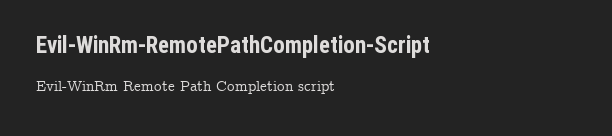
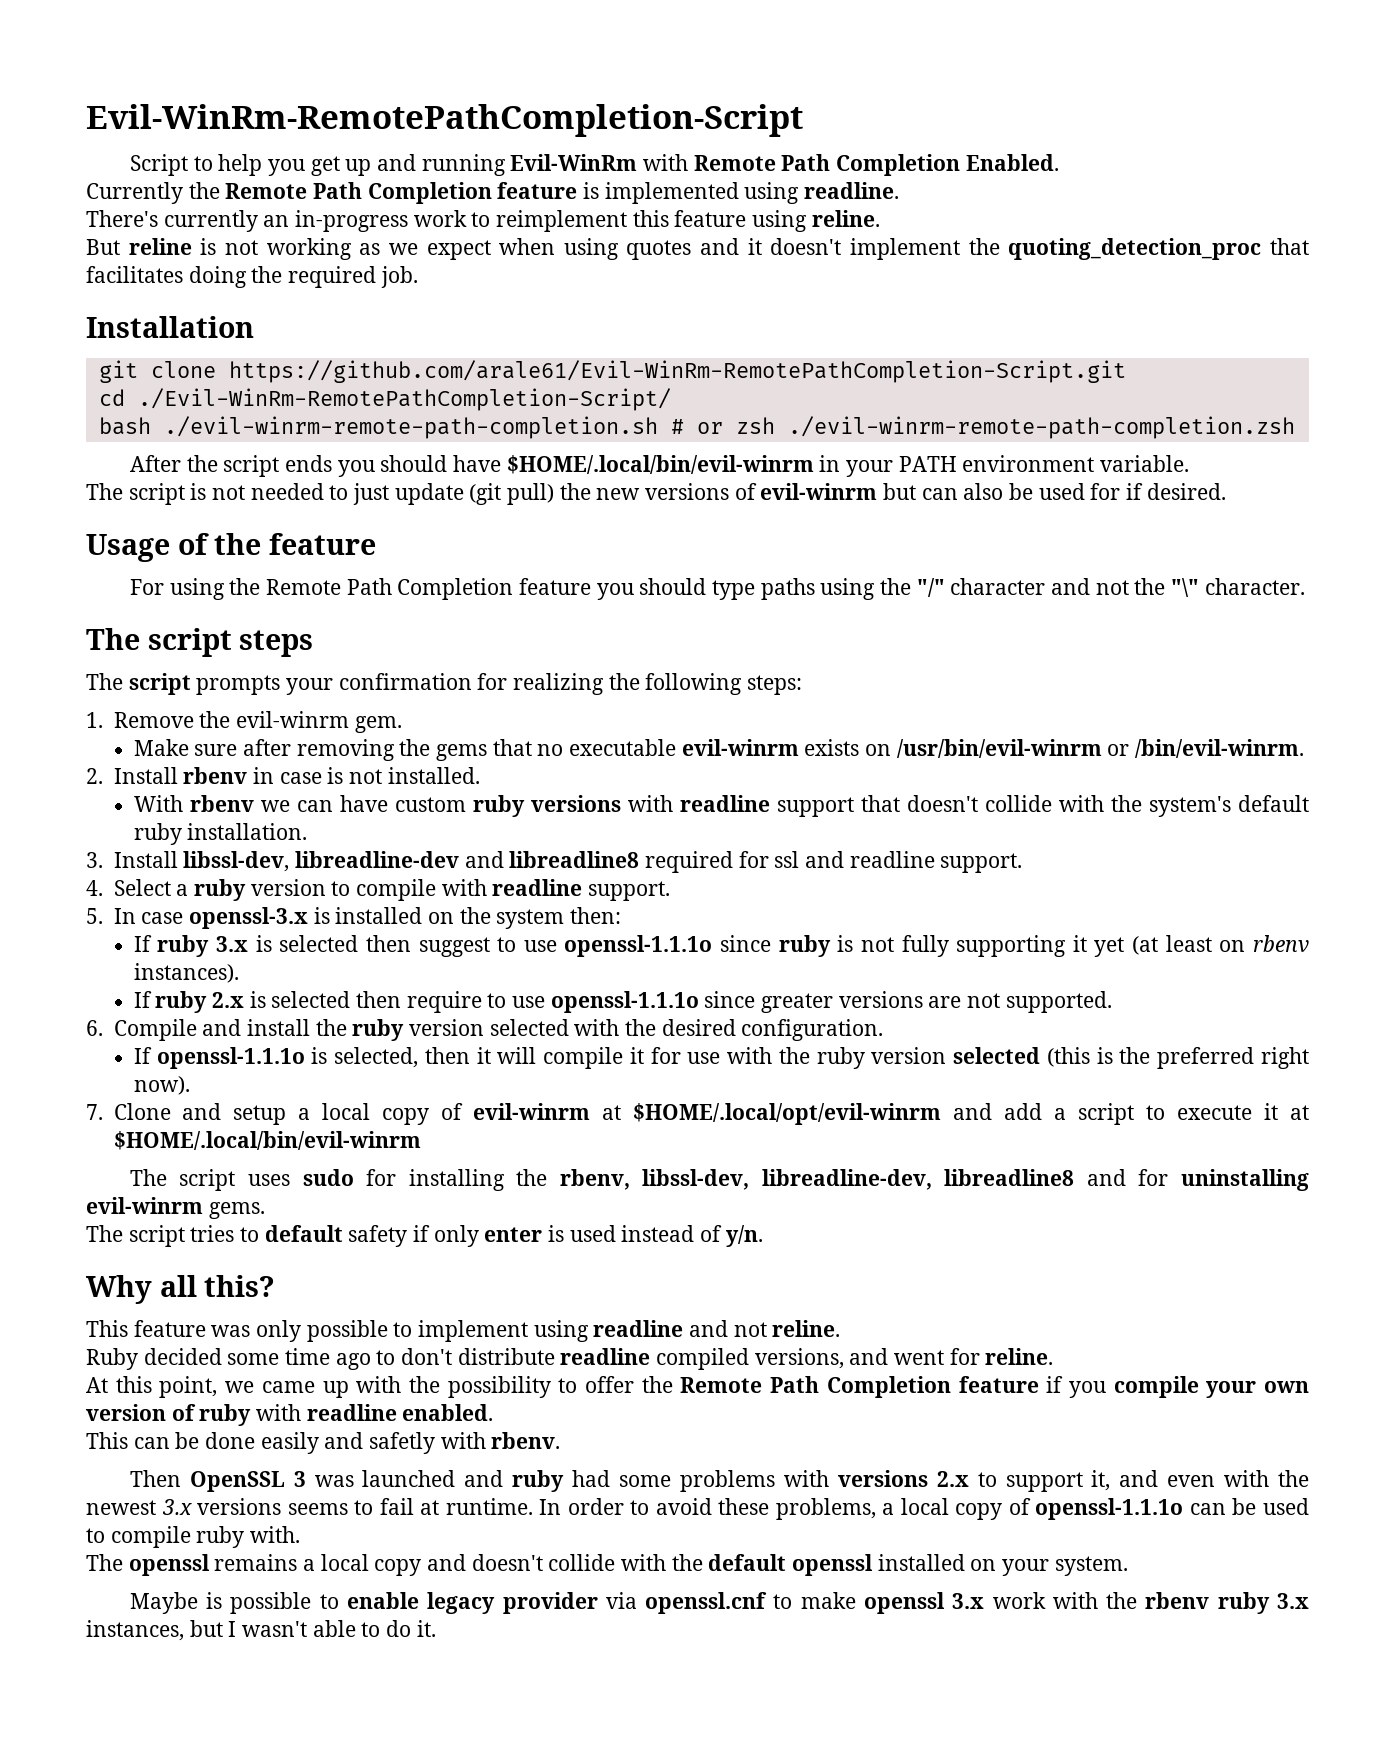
[36,81,335,94] Evil-WinRm Remote Path Completion script -> [129,154,1059,176] [86,182,900,204] [86,210,880,232] [86,238,1309,260] [86,266,418,288] [86,316,254,338] [98,360,1126,383] [98,388,671,411] [98,416,1295,439] [129,455,1189,477] [86,483,1226,505] [86,533,377,562] [129,578,1305,600] [86,628,314,657] [86,673,803,695] [86,711,402,733] [133,739,1305,761] [86,767,480,784] [133,795,1309,817] [133,823,308,845] [86,851,1023,873] [86,879,670,901] [86,907,621,929] [133,935,1310,957] [133,963,239,983] [133,991,1112,1013] [86,1019,884,1041] [133,1047,1309,1069] [133,1076,190,1095] [86,1103,1309,1125] [113,1131,421,1150] [129,1169,1309,1191] [86,1197,265,1219] [86,1225,763,1247] [86,1275,276,1304] [86,1320,841,1342] [86,1348,1054,1370] [86,1376,1310,1398] [86,1404,494,1426] [86,1432,561,1454] [129,1470,1309,1492] [86,1498,1310,1520] [86,1526,301,1548] [86,1554,1128,1576] [129,1592,1309,1614] [86,1620,436,1641] Script to help you get up and running Evil-WinRm with Remote Path Completion Enabled. // Currently the Remote Path Completion feature is implemented using readline. // There's currently an in-progress work to reimplement this feature using reline. // But reline is not working as we expect when using quotes and it doesn't implement the quoting_detection_proc that facilitates doing the required job. // Installation // git clone https://github.com/arale61/Evil-WinRm-RemotePathCompletion-Script.git // cd ./Evil-WinRm-RemotePathCompletion-Script/ // bash ./evil-winrm-remote-path-completion.sh # or zsh ./evil-winrm-remote-path-completion.zsh // After the script ends you should have $HOME/.local/bin/evil-winrm in your PATH environment variable. // The script is not needed to just update (git pull) the new versions of evil-winrm but can also be used for if desired. // Usage of the feature // For using the Remote Path Completion feature you should type paths using the "/" character and not the "\" character. // The script steps // The script prompts your confirmation for realizing the following steps: // 1. Remove the evil-winrm gem. // Make sure after removing the gems that no executable evil-winrm exists on /usr/bin/evil-winrm or /bin/evil-winrm. // 2. Install rbenv in case is not installed. // With rbenv we can have custom ruby versions with readline support that doesn't collide with the system's default ruby installation. // 3. Install libssl-dev, libreadline-dev and libreadline8 required for ssl and readline support. // 4. Select a ruby version to compile with readline support. // 5. In case openssl-3.x is installed on the system then: // If ruby 3.x is selected then suggest to use openssl-1.1.1o since ruby is not fully supporting it yet (at least on rbenv instances). // If ruby 2.x is selected then require to use openssl-1.1.1o since greater versions are not supported. // 6. Compile and install the ruby version selected with the desired configuration. // If openssl-1.1.1o is selected, then it will compile it for use with the ruby version selected (this is the preferred right now). // 7. Clone and setup a local copy of evil-winrm at $HOME/.local/opt/evil-winrm and add a script to execute it at $HOME/.local/bin/evil-winrm // The script uses sudo for installing the rbenv, libssl-dev, libreadline-dev, libreadline8 and for uninstalling evil-winrm gems. // The script tries to default safety if only enter is used instead of y/n. // Why all this? // This feature was only possible to implement using readline and not reline. // Ruby decided some time ago to don't distribute readline compiled versions, and went for reline. // At this point, we came up with the possibility to offer the Remote Path Completion feature if you compile your own version of ruby with readline enabled. // This can be done easily and safetly with rbenv. // Then OpenSSL 3 was launched and ruby had some problems with versions 2.x to support it, and even with the newest 3.x versions seems to fail at runtime. In order to avoid these problems, a local copy of openssl-1.1.1o can be used to compile ruby with. // The openssl remains a local copy and doesn't collide with the default openssl installed on your system. // Maybe is possible to enable legacy provider via openssl.cnf to make openssl 3.x work with the rbenv ruby 3.x instances, but I wasn't able to do it.

